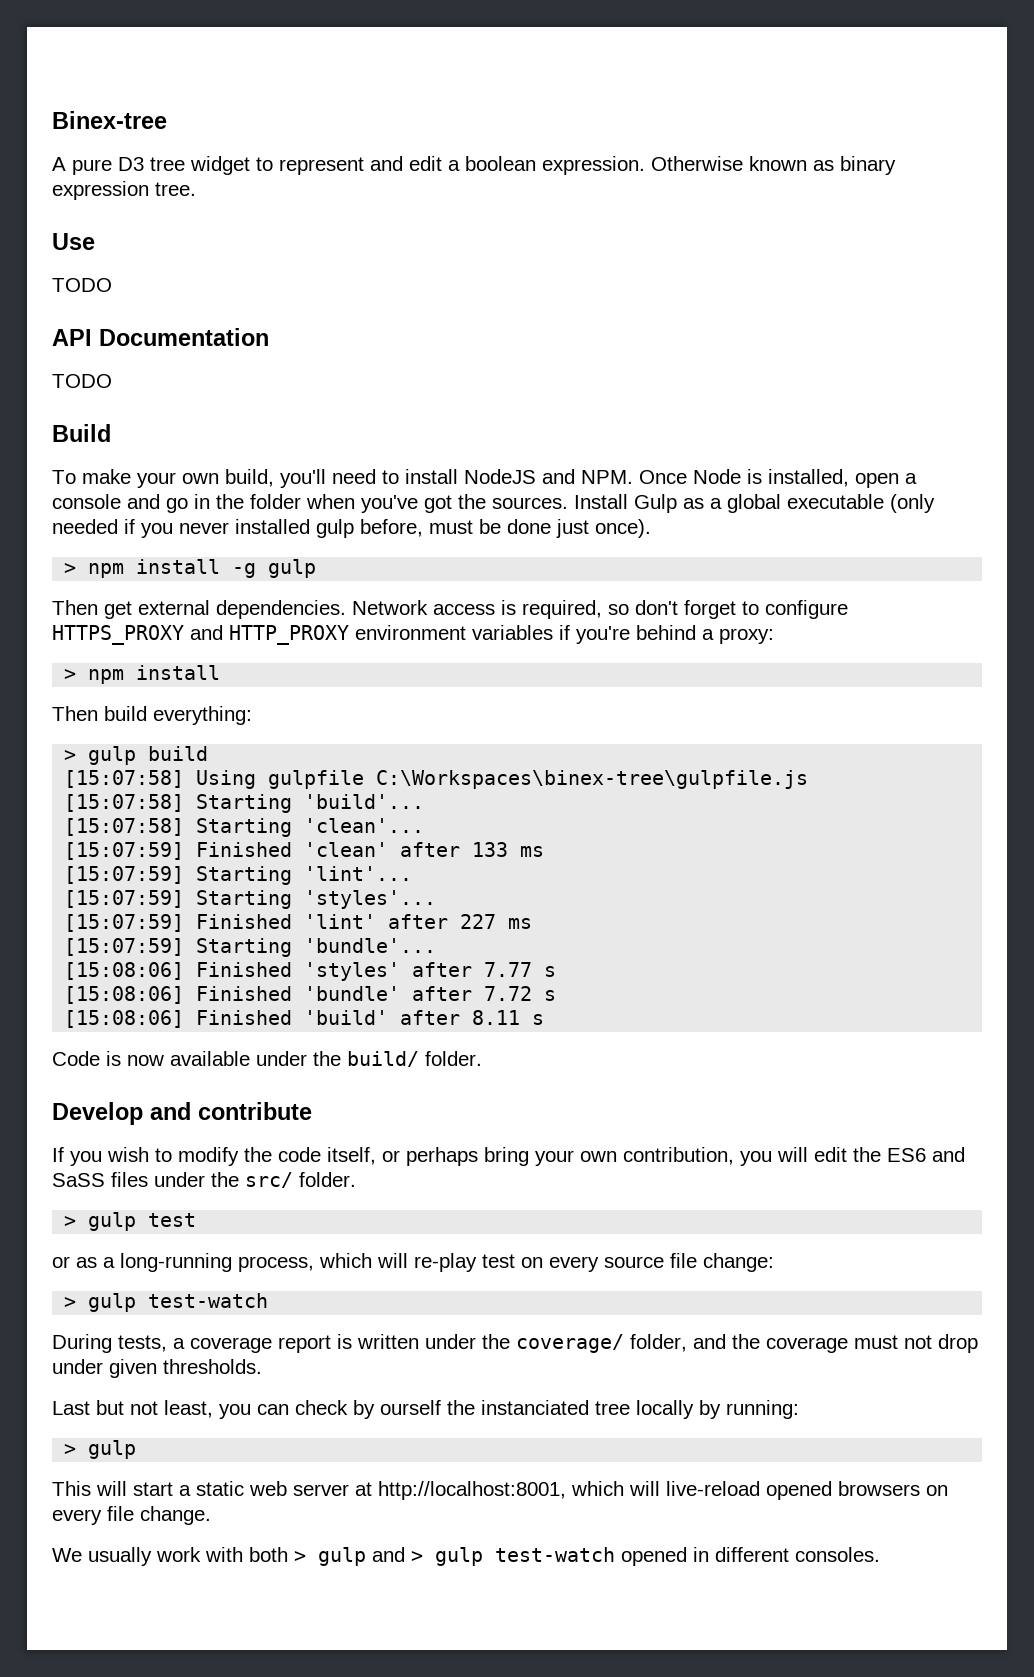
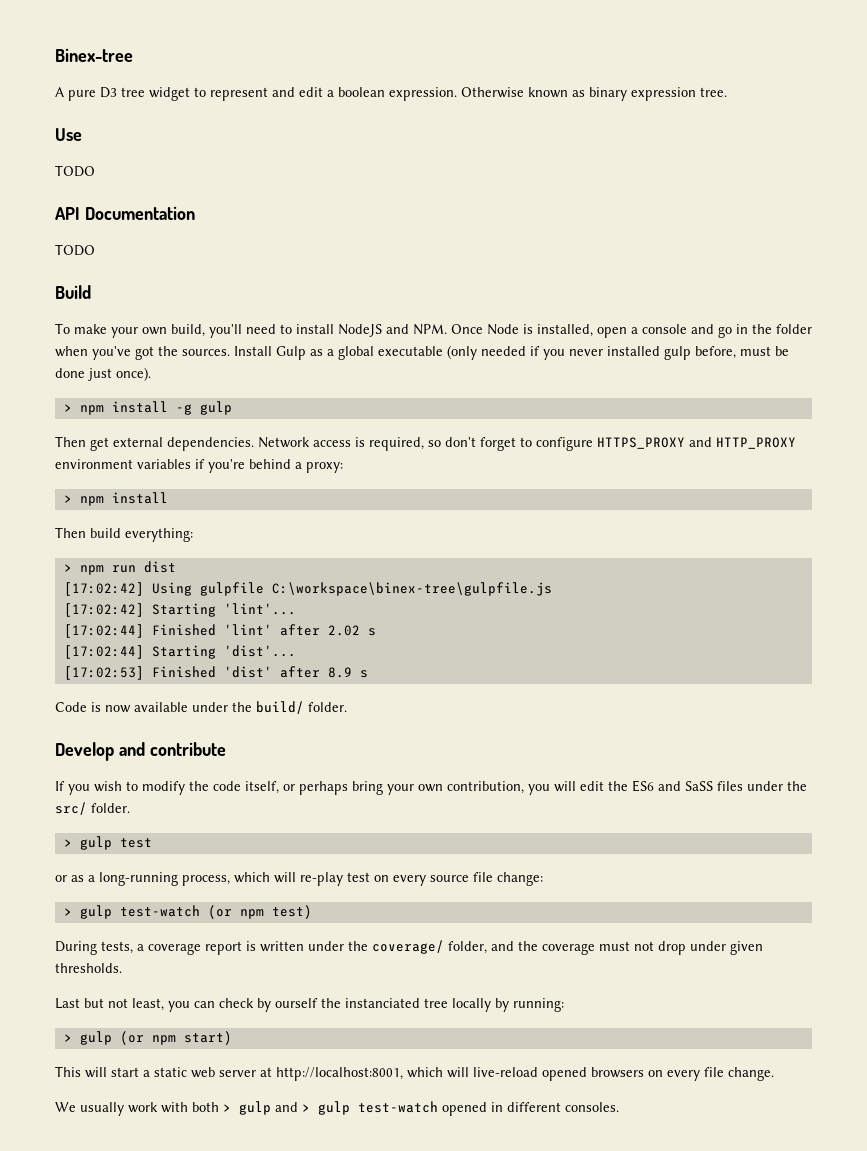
[88,746,209,765] [64,770,809,789] [64,794,425,813] [64,818,425,837] [64,842,545,860] [64,866,413,885] [64,890,437,909] [64,914,533,932] [64,938,437,957] [64,962,557,981] [64,986,557,1004] [64,1010,521,1028] gulp build // [15:07:58] Using gulpfile C:\Workspaces\binex-tree\gulpfile.js // [15:07:58] Starting 'build'... // [15:07:58] Starting 'clean'... // [15:07:59] Finished 'clean' after 133 ms // [15:07:59] Starting 'lint'... // [15:07:59] Starting 'styles'... // [15:07:59] Finished 'lint' after 227 ms // [15:07:59] Starting 'bundle'... // [15:08:06] Finished 'styles' after 7.77 s // [15:08:06] Finished 'bundle' after 7.72 s // [15:08:06] Finished 'build' after 8.11 -> [79,561,176,575] [63,582,552,596] [63,603,296,617] [63,624,376,638] [63,645,296,659] [63,666,352,680] npm run dist // [17:02:42] Using gulpfile C:\workspace\binex-tree\gulpfile.js // [17:02:42] Starting 'lint'... // [17:02:44] Finished 'lint' after 2.02 s // [17:02:44] Starting 'dist'... // [17:02:53] Finished 'dist' after 8.9
(269, 1300) none -> [207,905,312,919] (or npm test)
(137, 1449) none -> [119,1031,232,1045] (or npm start)

